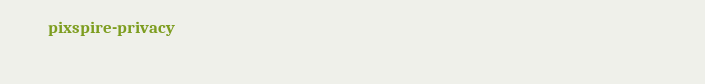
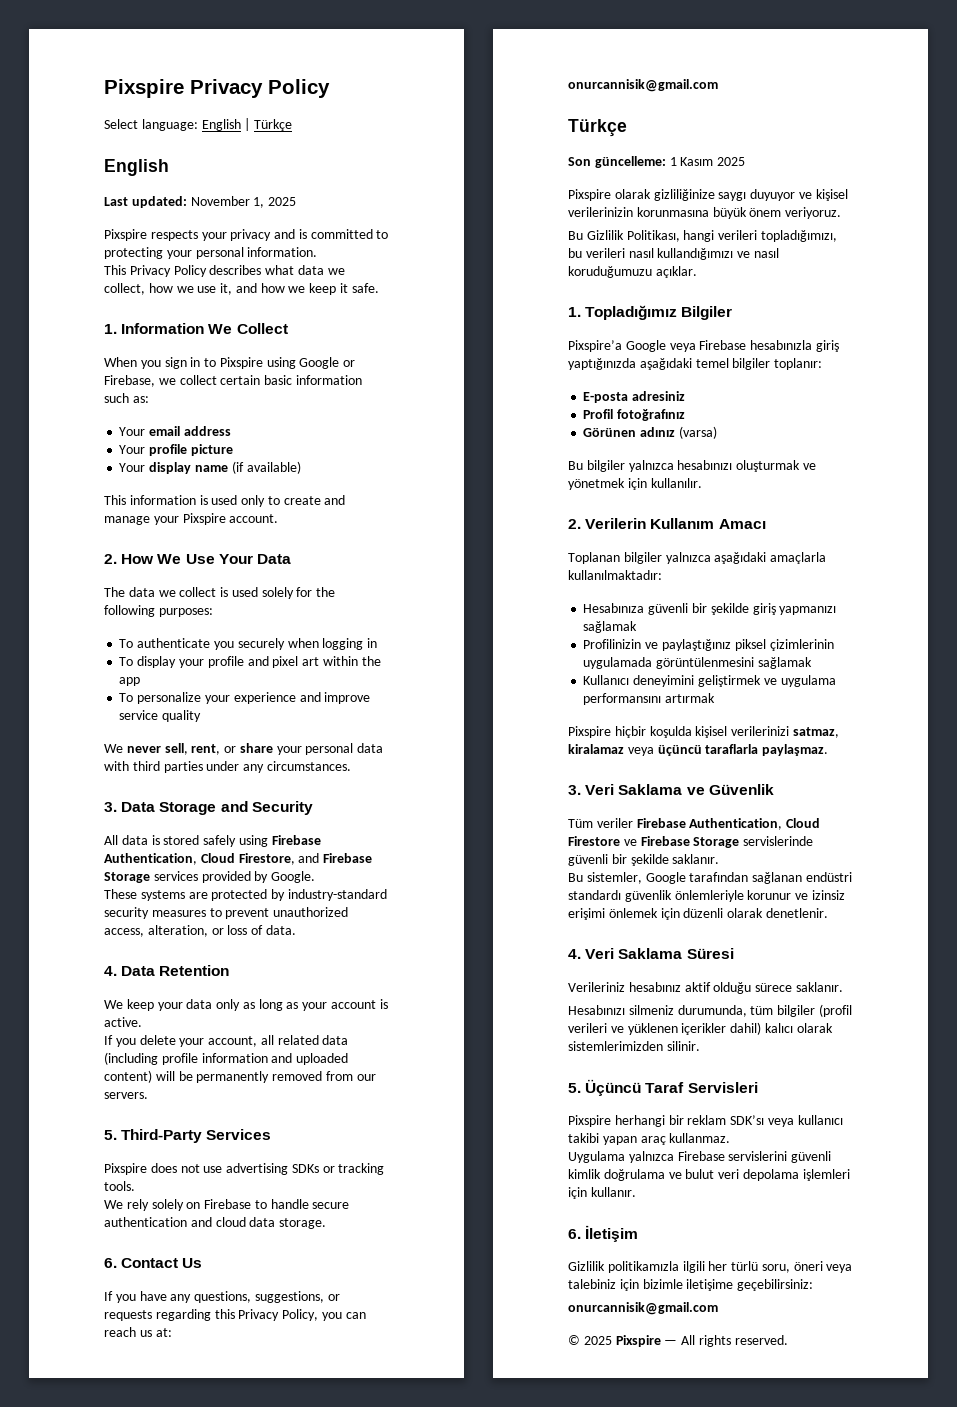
[48,21,175,36] pixspire-privacy -> [104,79,330,98] [104,118,293,131] [104,159,169,176] [104,196,297,208] [104,229,389,241] [104,247,318,259] [104,265,345,277] [104,283,379,295] [104,323,288,334] [104,357,356,369] [104,375,362,387] [104,393,149,403] [119,426,231,436] [119,444,233,456] [119,461,301,474] [104,495,346,507] [104,513,279,525] [104,554,291,564] [104,587,336,599] [104,605,213,617] [119,638,378,650] [119,656,381,668] [119,677,141,686] [119,692,371,704] [119,710,202,722] [104,743,384,755] [104,761,351,773] [104,801,313,815] [104,835,321,847] [104,853,373,865] [104,871,316,883] [104,889,387,901] [104,907,349,919] [104,925,296,937] [104,965,230,976] [104,999,388,1011] [104,1017,142,1027] [104,1035,349,1047] [104,1052,349,1065] [104,1070,376,1083] [104,1092,148,1099] [104,1129,272,1143] [104,1163,385,1175] [104,1181,135,1191] [104,1199,350,1211] [104,1217,327,1229] [104,1258,203,1268] [104,1291,340,1303] [104,1309,366,1321] [104,1327,172,1337] [568,79,718,92] [568,119,627,137] [568,156,746,168] [568,189,848,201] [568,207,842,219] [568,230,837,242] [568,248,779,260] [568,266,697,278] [568,305,733,320] [568,340,839,352] [568,358,823,370] [583,391,686,403] [583,409,686,421] [583,426,717,439] [568,460,816,472] [568,478,702,490] [568,518,766,529] [568,552,827,564] [568,570,662,580] [583,603,837,615] [583,621,638,633] [583,639,834,651] [583,657,812,669] [583,675,836,687] [583,693,716,705] [568,726,839,738] [568,744,829,756] [568,784,774,795] [568,818,821,830] [568,836,814,848] [568,854,720,866] [568,872,852,884] [568,890,845,902] [568,908,828,920] [568,948,734,959] [568,982,843,994] [568,1004,852,1017] [568,1022,833,1035] [568,1041,700,1051] [568,1079,758,1096] [568,1115,843,1127] [568,1133,731,1145] [568,1151,832,1163] [568,1169,850,1181] [568,1187,636,1199] [568,1225,639,1242] [568,1261,853,1273] [568,1279,814,1291] [568,1302,718,1315] [568,1335,788,1347] Pixspire Privacy Policy // Select language: English | Türkçe // English // Last updated: November 1, 2025 // Pixspire respects your privacy and is committed to protecting your personal information. // This Privacy Policy describes what data we collect, how we use it, and how we keep it safe. // 1. Information We Collect // When you sign in to Pixspire using Google or Firebase, we collect certain basic information such as: // Your email address // Your profile picture // Your display name (if available) // This information is used only to create and manage your Pixspire account. // 2. How We Use Your Data // The data we collect is used solely for the following purposes: // To authenticate you securely when logging in // To display your profile and pixel art within the app // To personalize your experience and improve service quality // We never sell, rent, or share your personal data with third parties under any circumstances. // 3. Data Storage and Security // All data is stored safely using Firebase Authentication, Cloud Firestore, and Firebase Storage services provided by Google. // These systems are protected by industry-standard security measures to prevent unauthorized access, alteration, or loss of data. // 4. Data Retention // We keep your data only as long as your account is active. // If you delete your account, all related data (including profile information and uploaded content) will be permanently removed from our servers. // 5. Third-Party Services // Pixspire does not use advertising SDKs or tracking tools. // We rely solely on Firebase to handle secure authentication and cloud data storage. // 6. Contact Us // If you have any questions, suggestions, or requests regarding this Privacy Policy, you can reach us at: // onurcannisik@gmail.com // Türkçe // Son güncelleme: 1 Kasım 2025 // Pixspire olarak gizliliğinize saygı duyuyor ve kişisel verilerinizin korunmasına büyük önem veriyoruz. // Bu Gizlilik Politikası, hangi verileri topladığımızı, bu verileri nasıl kullandığımızı ve nasıl koruduğumuzu açıklar. // 1. Topladığımız Bilgiler // Pixspire’a Google veya Firebase hesabınızla giriş yaptığınızda aşağıdaki temel bilgiler toplanır: // E-posta adresiniz // Profil fotoğrafınız // Görünen adınız (varsa) // Bu bilgiler yalnızca hesabınızı oluşturmak ve yönetmek için kullanılır. // 2. Verilerin Kullanım Amacı // Toplanan bilgiler yalnızca aşağıdaki amaçlarla kullanılmaktadır: // Hesabınıza güvenli bir şekilde giriş yapmanızı sağlamak // Profilinizin ve paylaştığınız piksel çizimlerinin uygulamada görüntülenmesini sağlamak // Kullanıcı deneyimini geliştirmek ve uygulama performansını artırmak // Pixspire hiçbir koşulda kişisel verilerinizi satmaz, kiralamaz veya üçüncü taraflarla paylaşmaz. // 3. Veri Saklama ve Güvenlik // Tüm veriler Firebase Authentication, Cloud Firestore ve Firebase Storage servislerinde güvenli bir şekilde saklanır. // Bu sistemler, Google tarafından sağlanan endüstri standardı güvenlik önlemleriyle korunur ve izinsiz erişimi önlemek için düzenli olarak denetlenir. // 4. Veri Saklama Süresi // Verileriniz hesabınız aktif olduğu sürece saklanır. // Hesabınızı silmeniz durumunda, tüm bilgiler (profil verileri ve yüklenen içerikler dahil) kalıcı olarak sistemlerimizden silinir. // 5. Üçüncü Taraf Servisleri // Pixspire herhangi bir reklam SDK’sı veya kullanıcı takibi yapan araç kullanmaz. // Uygulama yalnızca Firebase servislerini güvenli kimlik doğrulama ve bulut veri depolama işlemleri için kullanır. // 6. İletişim // Gizlilik politikamızla ilgili her türlü soru, öneri veya talebiniz için bizimle iletişime geçebilirsiniz: // onurcannisik@gmail.com // © 2025 Pixspire — All rights reserved.

